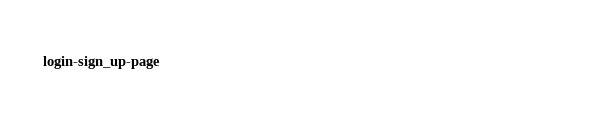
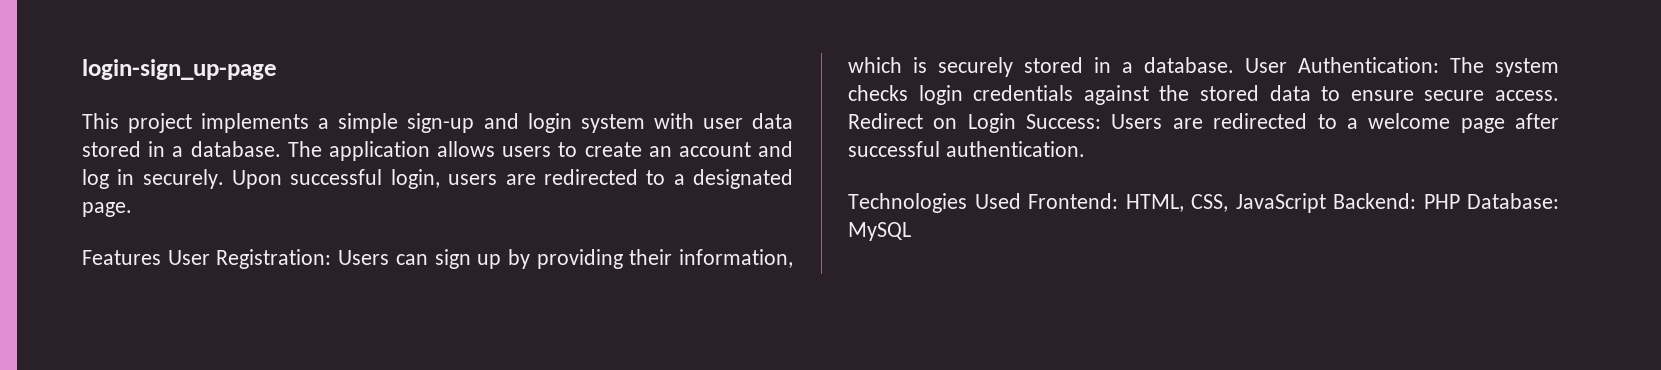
(160, 62) none -> [82,113,793,133] [82,141,793,161] [82,169,794,189] [82,202,132,217] [82,249,793,269] [848,57,1559,77] [848,85,1559,105] [848,113,1559,133] [848,141,1085,157] [848,193,1559,213] [848,222,911,241] // This project implements a simple sign-up and login system with user data stored in a database. The application allows users to create an account and log in securely. Upon successful login, users are redirected to a designated page. // Features User Registration: Users can sign up by providing their information, which is securely stored in a database. User Authentication: The system checks login credentials against the stored data to ensure secure access. Redirect on Login Success: Users are redirected to a welcome page after successful authentication. // Technologies Used Frontend: HTML, CSS, JavaScript Backend: PHP Database: MySQL

